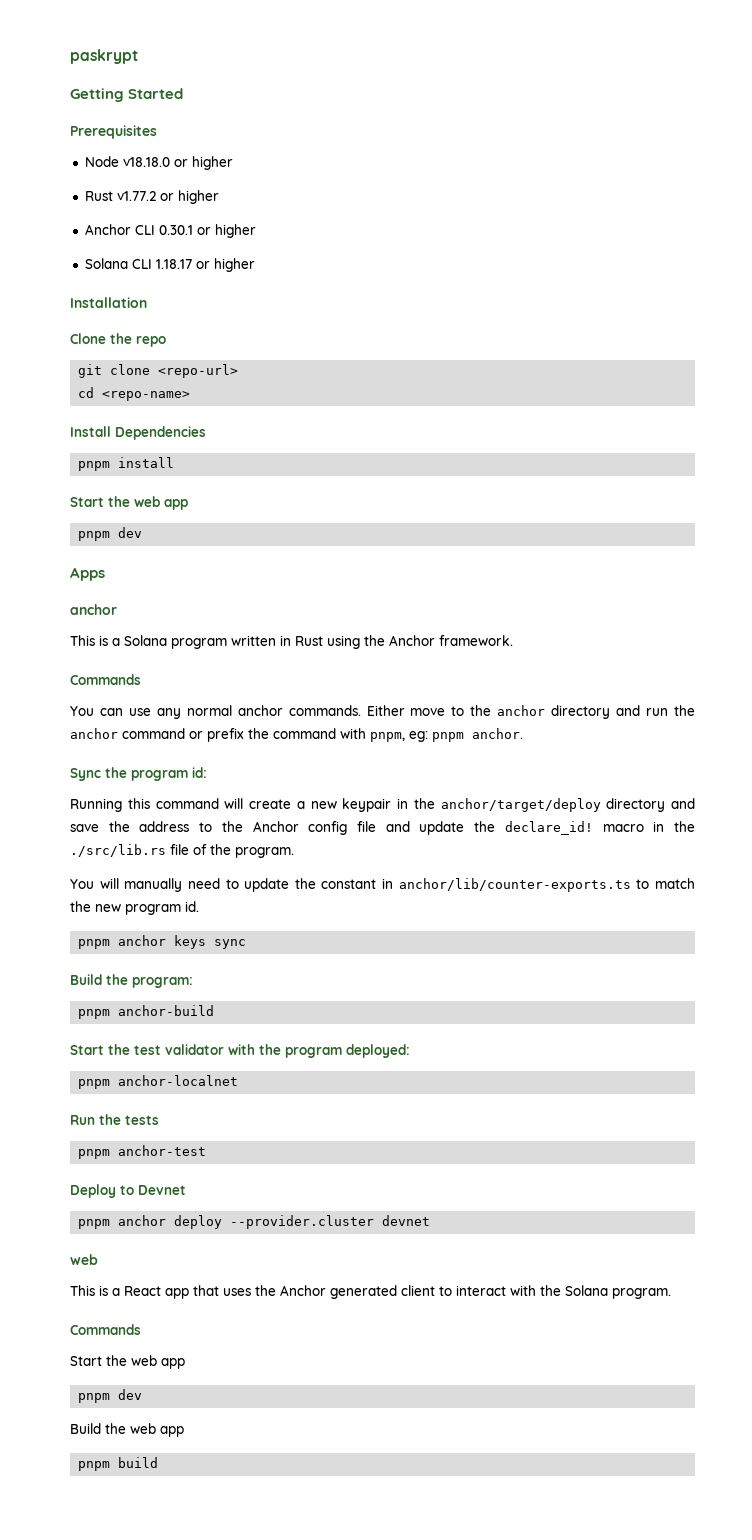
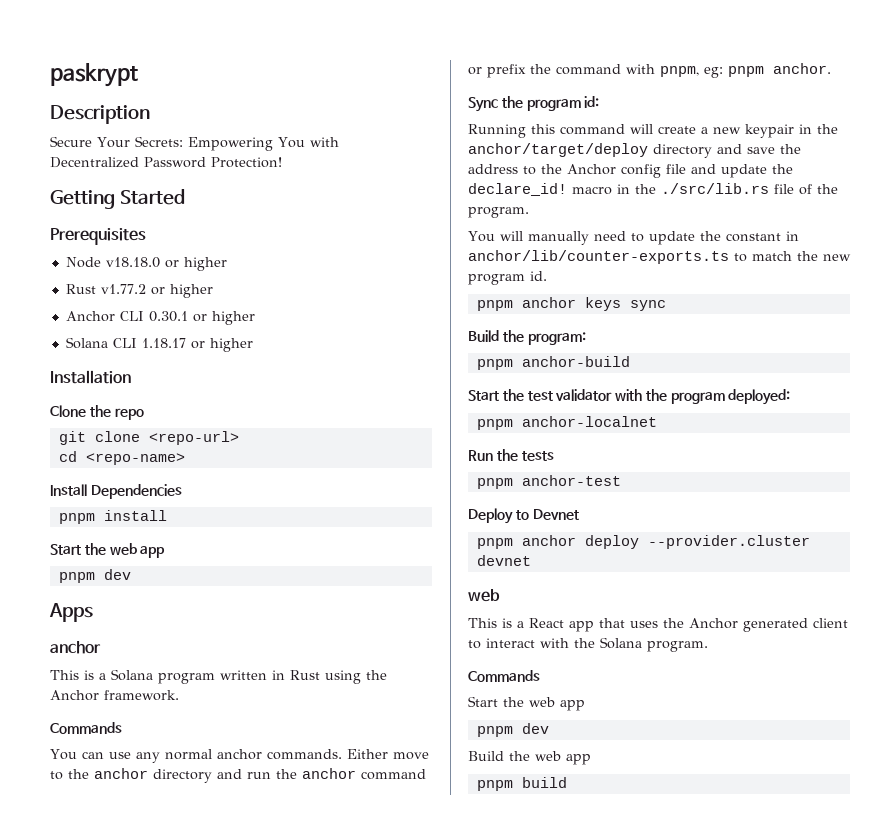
(138, 56) none -> [50,105,150,124] [50,136,339,151] [50,157,282,168] // Description // Secure Your Secrets: Empowering You with Decentralized Password Protection!

